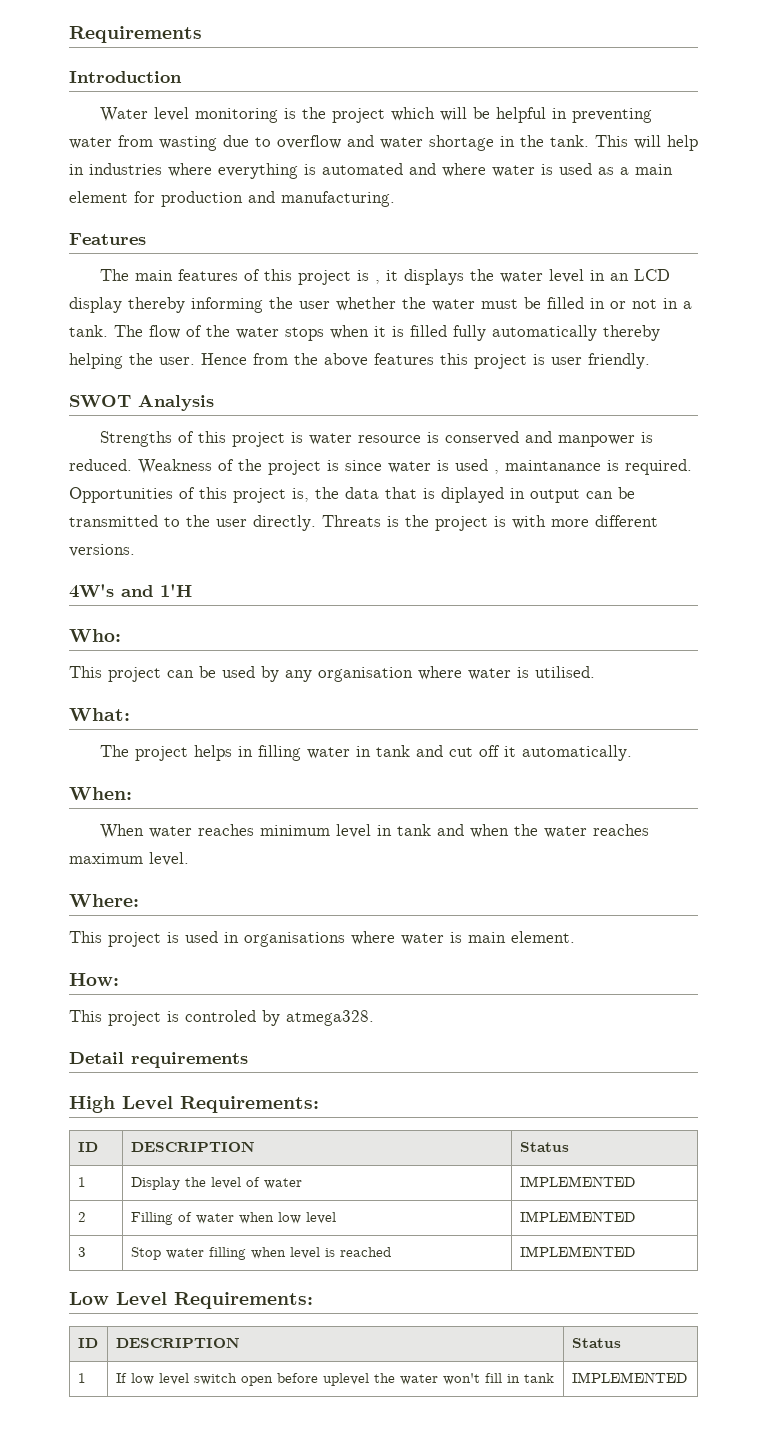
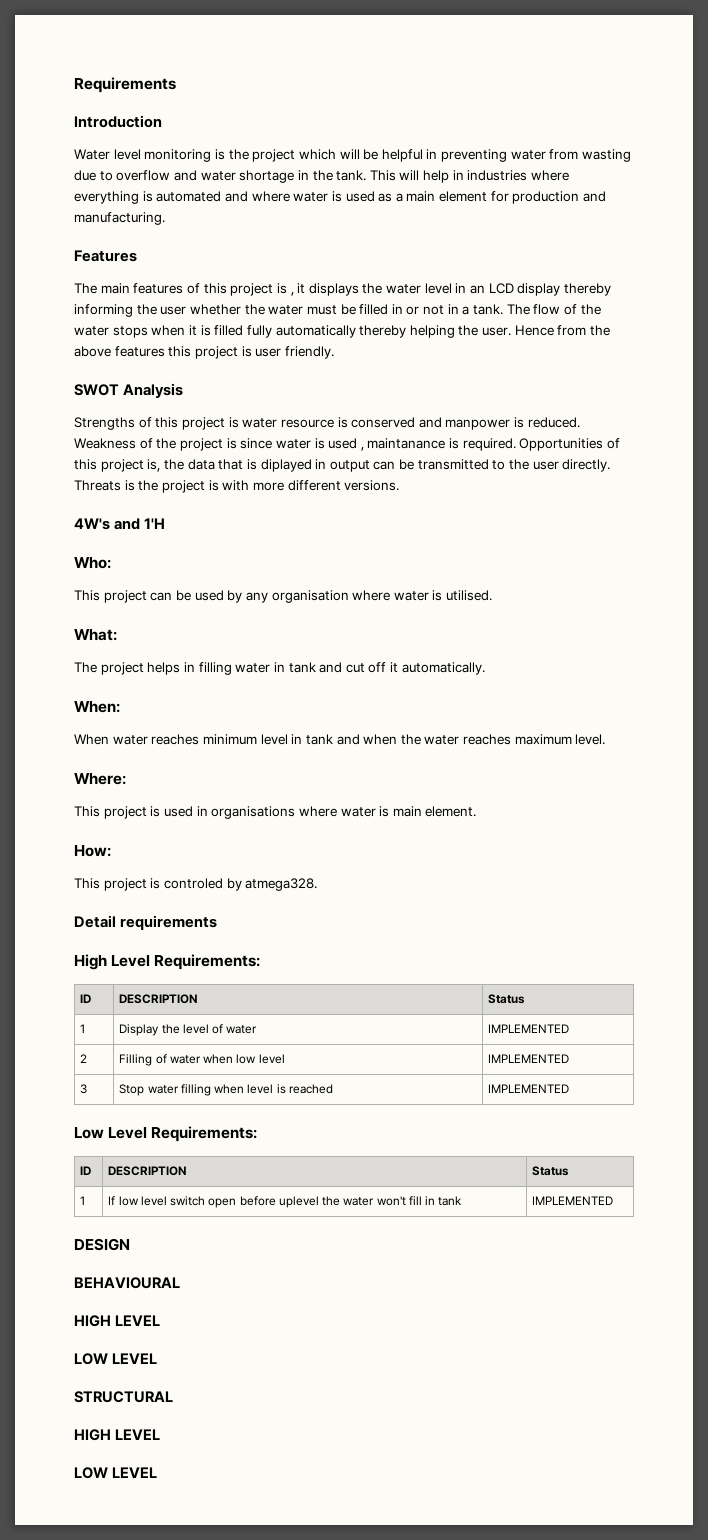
(687, 1377) none -> [74,1238,130,1251] [74,1277,180,1289] [74,1315,161,1327] [74,1353,158,1365] [74,1391,173,1403] [74,1429,161,1441] [74,1467,158,1479] // DESIGN // BEHAVIOURAL // HIGH LEVEL // LOW LEVEL // STRUCTURAL // HIGH LEVEL // LOW LEVEL

